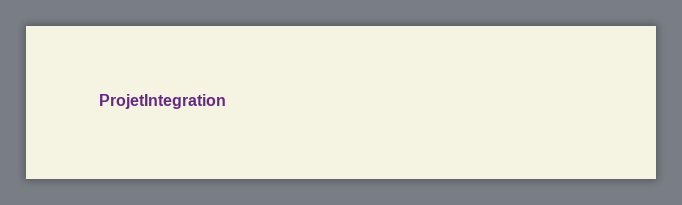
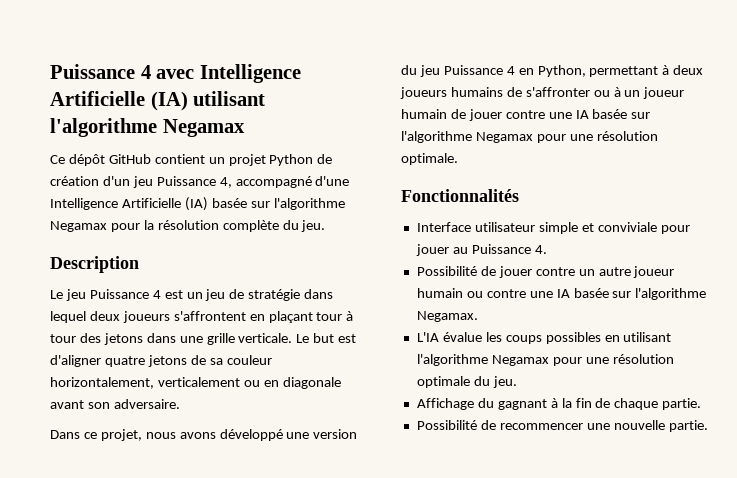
[99,94,226,109] ProjetIntegration -> [50,64,301,83] [50,91,266,111] [50,118,245,137] [50,154,333,166] [50,176,350,188] [50,197,345,211] [50,220,326,232] [50,256,139,273] [50,289,334,301] [50,311,354,323] [50,333,357,345] [50,355,272,367] [50,377,341,389] [50,399,180,409] [50,429,358,441] [401,65,704,77] [400,87,685,99] [401,109,651,121] [401,131,658,143] [401,153,458,165] [401,189,519,202] [416,222,690,234] [415,244,547,256] [416,266,675,278] [416,288,707,300] [416,311,478,322] [416,332,672,344] [416,354,674,366] [416,376,517,388] [416,398,702,410] [416,420,708,432] Puissance 4 avec Intelligence Artificielle (IA) utilisant l'algorithme Negamax // Ce dépôt GitHub contient un projet Python de création d'un jeu Puissance 4, accompagné d'une Intelligence Artificielle (IA) basée sur l'algorithme Negamax pour la résolution complète du jeu. // Description // Le jeu Puissance 4 est un jeu de stratégie dans lequel deux joueurs s'affrontent en plaçant tour à tour des jetons dans une grille verticale. Le but est d'aligner quatre jetons de sa couleur horizontalement, verticalement ou en diagonale avant son adversaire. // Dans ce projet, nous avons développé une version du jeu Puissance 4 en Python, permettant à deux joueurs humains de s'affronter ou à un joueur humain de jouer contre une IA basée sur l'algorithme Negamax pour une résolution optimale. // Fonctionnalités // Interface utilisateur simple et conviviale pour jouer au Puissance 4. // Possibilité de jouer contre un autre joueur humain ou contre une IA basée sur l'algorithme Negamax. // L'IA évalue les coups possibles en utilisant l'algorithme Negamax pour une résolution optimale du jeu. // Affichage du gagnant à la fin de chaque partie. // Possibilité de recommencer une nouvelle partie.

